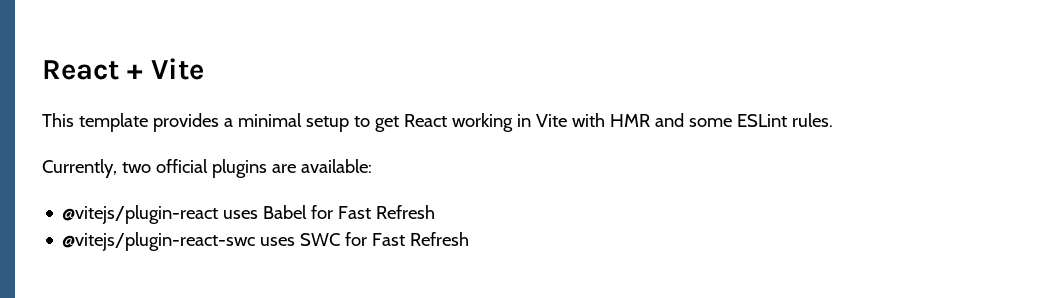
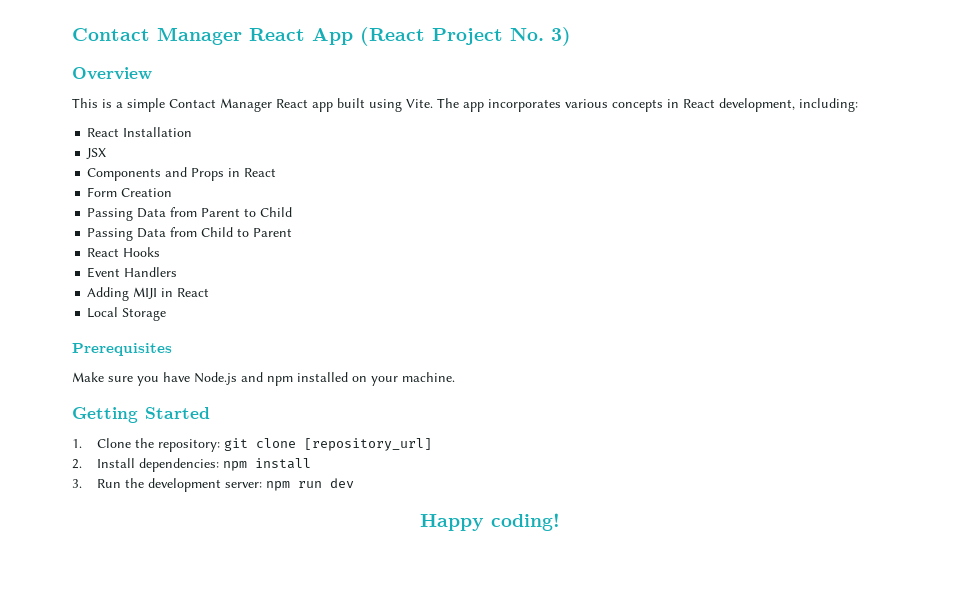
[42,58,204,80] [42,113,833,132] [42,159,372,178] [62,205,436,224] [62,232,470,251] React + Vite // This template provides a minimal setup to get React working in Vite with HMR and some ESLint rules. // Currently, two official plugins are available: // @vitejs/plugin-react uses Babel for Fast Refresh // @vitejs/plugin-react-swc uses SWC for Fast Refresh -> [72,27,571,46] [72,67,152,80] [72,98,858,112] [87,127,193,137] [86,148,107,159] [87,167,277,181] [87,187,173,197] [87,207,293,221] [87,227,293,241] [87,247,161,257] [87,267,178,278] [87,287,210,301] [87,307,167,321] [72,343,172,356] [72,372,455,386] [72,407,210,423] [72,438,433,452] [72,458,312,472] [72,478,355,492] [419,513,560,531] Contact Manager React App (React Project No. 3) // Overview // This is a simple Contact Manager React app built using Vite. The app incorporates various concepts in React development, including: // React Installation // JSX // Components and Props in React // Form Creation // Passing Data from Parent to Child // Passing Data from Child to Parent // React Hooks // Event Handlers // Adding MIJI in React // Local Storage // Prerequisites // Make sure you have Node.js and npm installed on your machine. // Getting Started // 1. Clone the repository: git clone [repository_url] // 2. Install dependencies: npm install // 3. Run the development server: npm run dev // Happy coding!

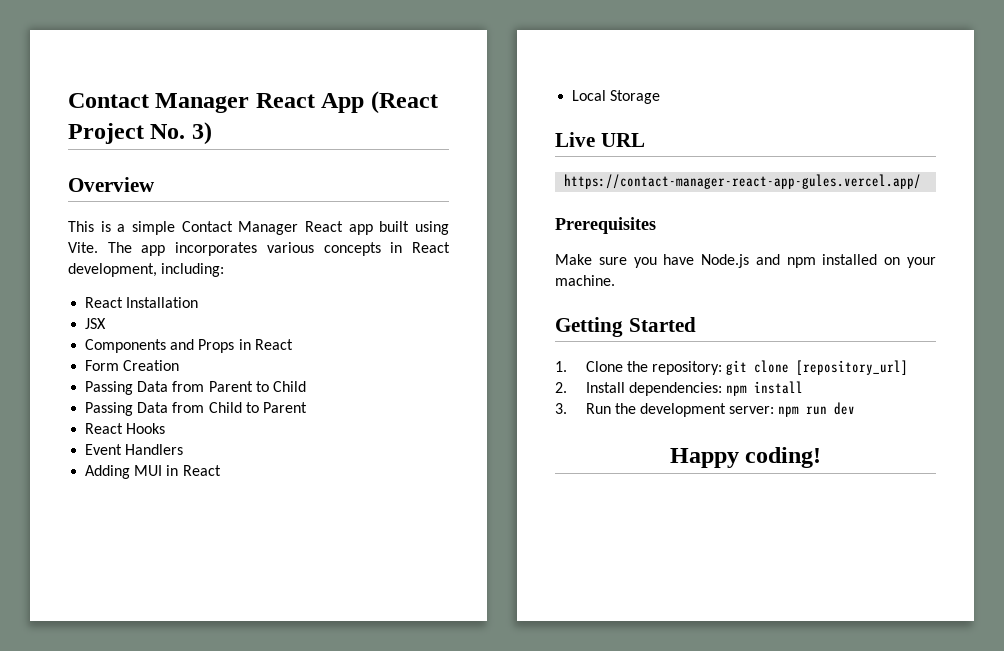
[133,287,158,299] MIJI -> [134,465,163,476] MUI
(167, 314) none -> [555,132,645,147] [564,174,922,189] // Live URL // https://contact-manager-react-app-gules.vercel.app/

